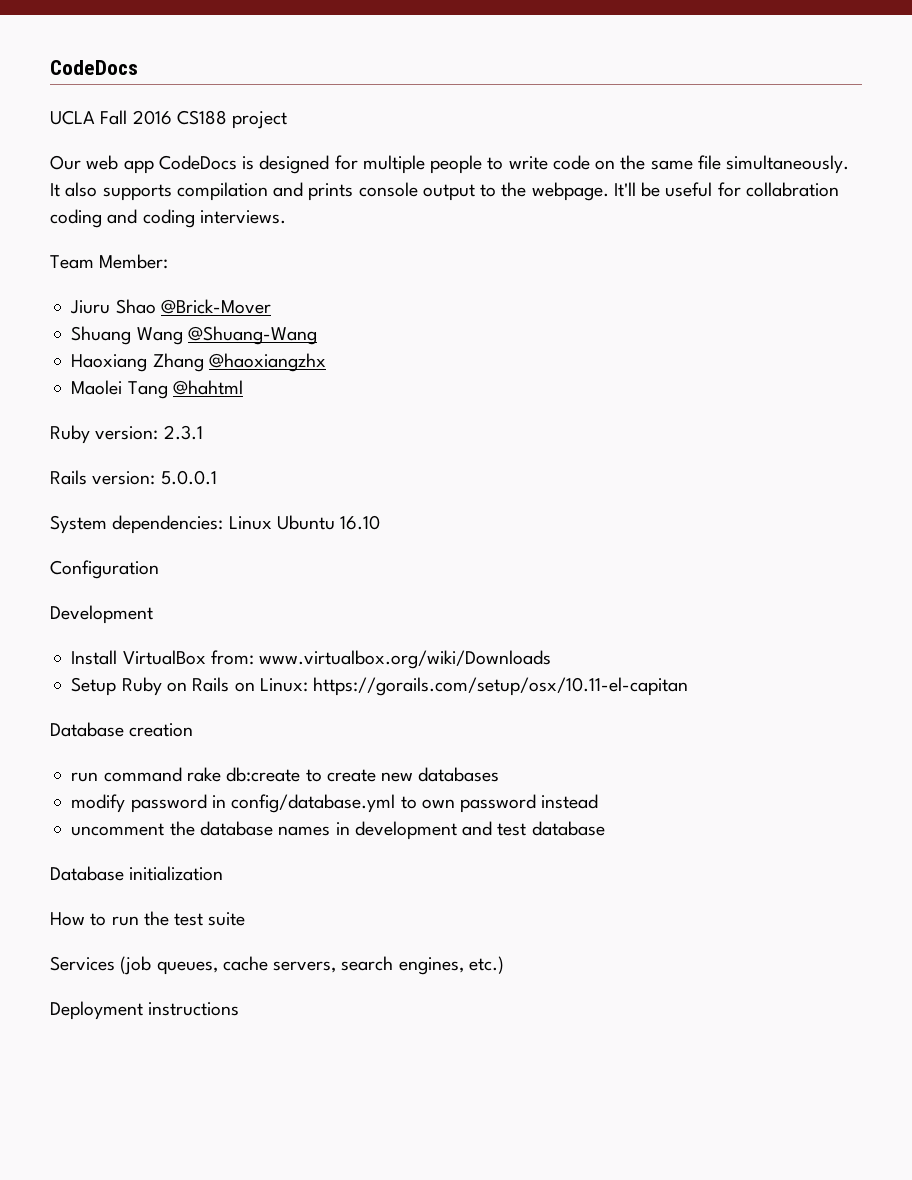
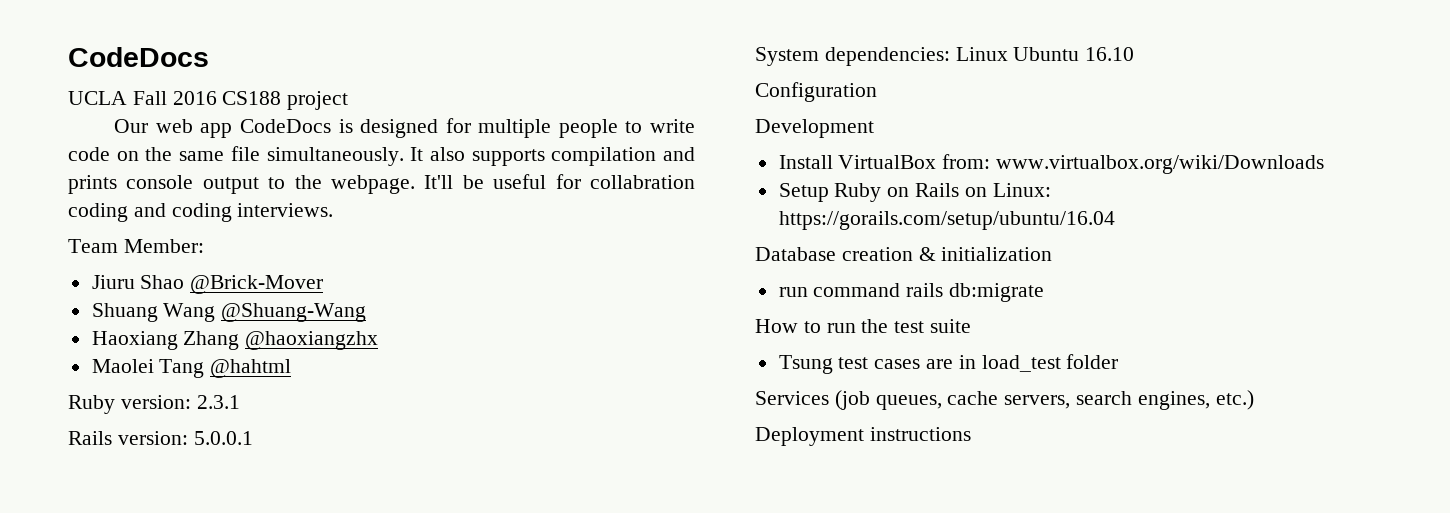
[313,677,689,696] https://gorails.com/setup/osx/10.11-el-capitan -> [778,211,1115,230] https://gorails.com/setup/ubuntu/16.04
(194, 730) none -> [918,247,1053,261] & initialization
[186,767,500,782] [71,794,599,813] [71,821,605,840] [50,866,224,881] rake db:create to create new databases // modify password in config/database.yml to own password instead // uncomment the database names in development and test database // Database initialization -> [906,283,1045,302] rails db:migrate
(246, 919) none -> [778,354,1119,374] // Tsung test cases are in load_test folder

